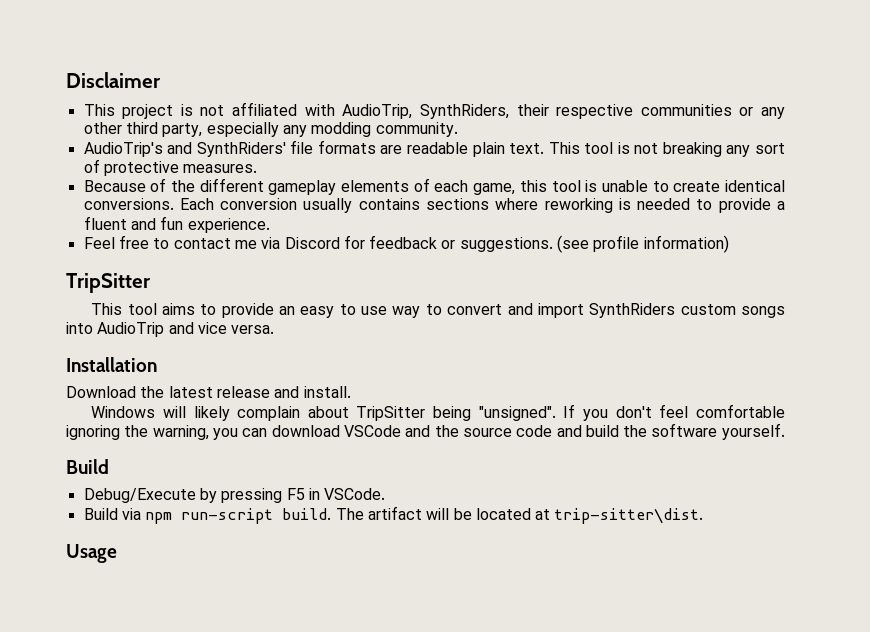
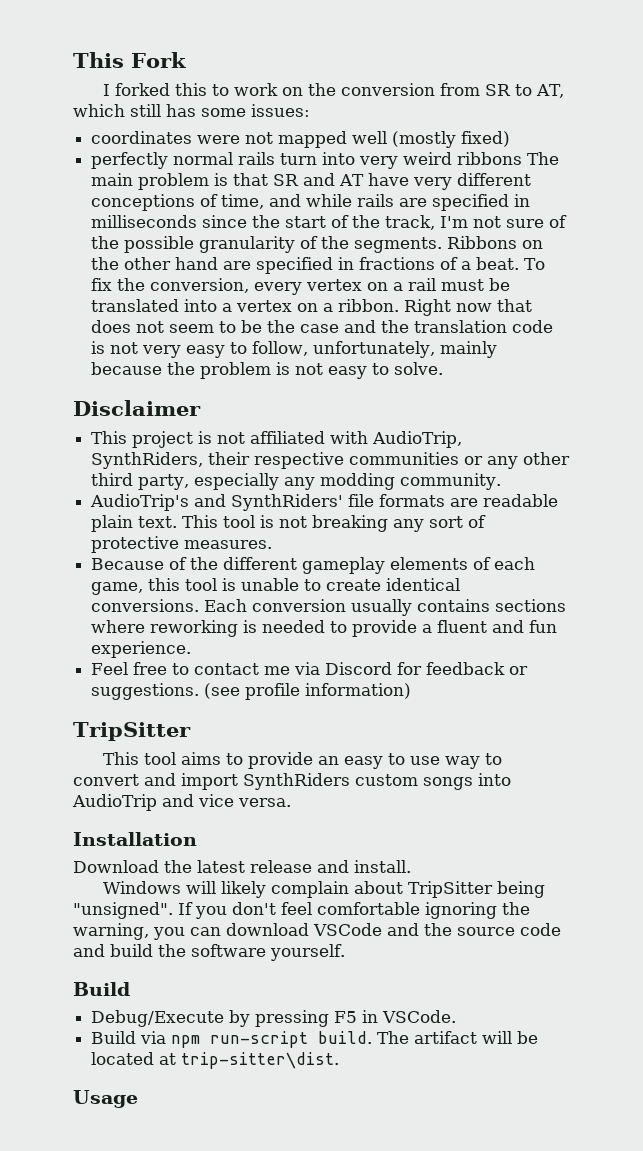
(66, 80) none -> [73,52,186,68] [102,83,565,98] [73,104,310,117] [91,131,511,148] [91,152,560,169] [91,173,532,190] [91,194,531,211] [91,215,568,230] [91,236,544,253] [91,257,546,274] [91,278,511,295] [91,299,533,316] [91,320,554,333] [91,341,498,358] [91,362,444,379] This Fork // I forked this to work on the conversion from SR to AT, which still has some issues: // coordinates were not mapped well (mostly fixed) // perfectly normal rails turn into very weird ribbons The main problem is that SR and AT have very different conceptions of time, and while rails are specified in milliseconds since the start of the track, I'm not sure of the possible granularity of the segments. Ribbons on the other hand are specified in fractions of a beat. To fix the conversion, every vertex on a rail must be translated into a vertex on a ribbon. Right now that does not seem to be the case and the translation code is not very easy to follow, unfortunately, mainly because the problem is not easy to solve. //

